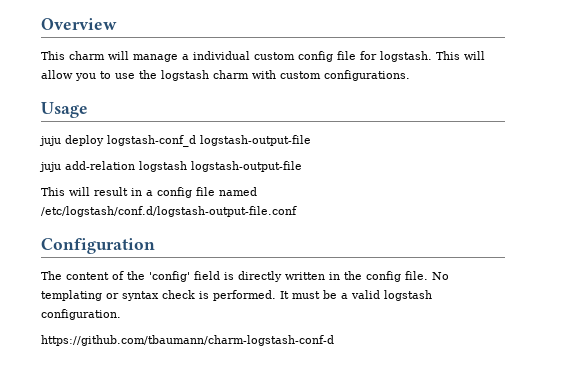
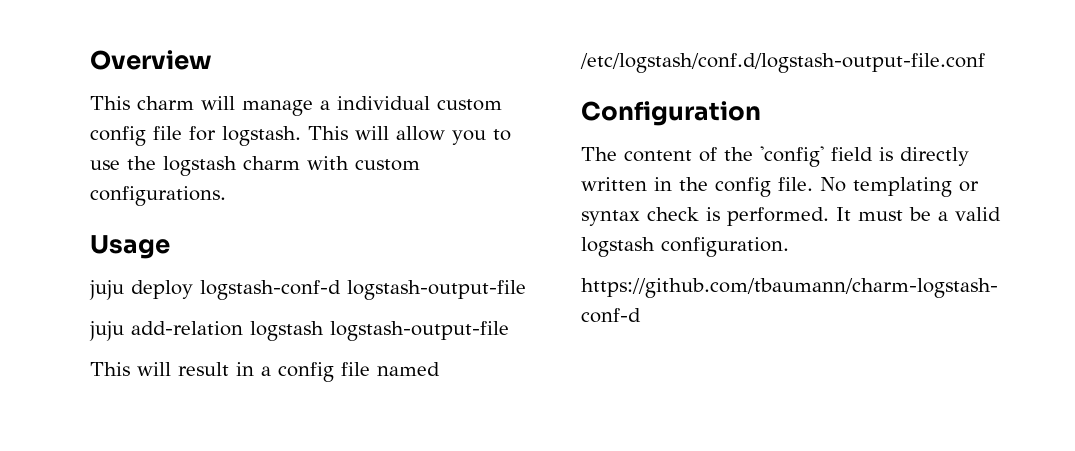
[107,135,196,147] logstash-conf_d -> [200,280,341,300] logstash-conf-d

